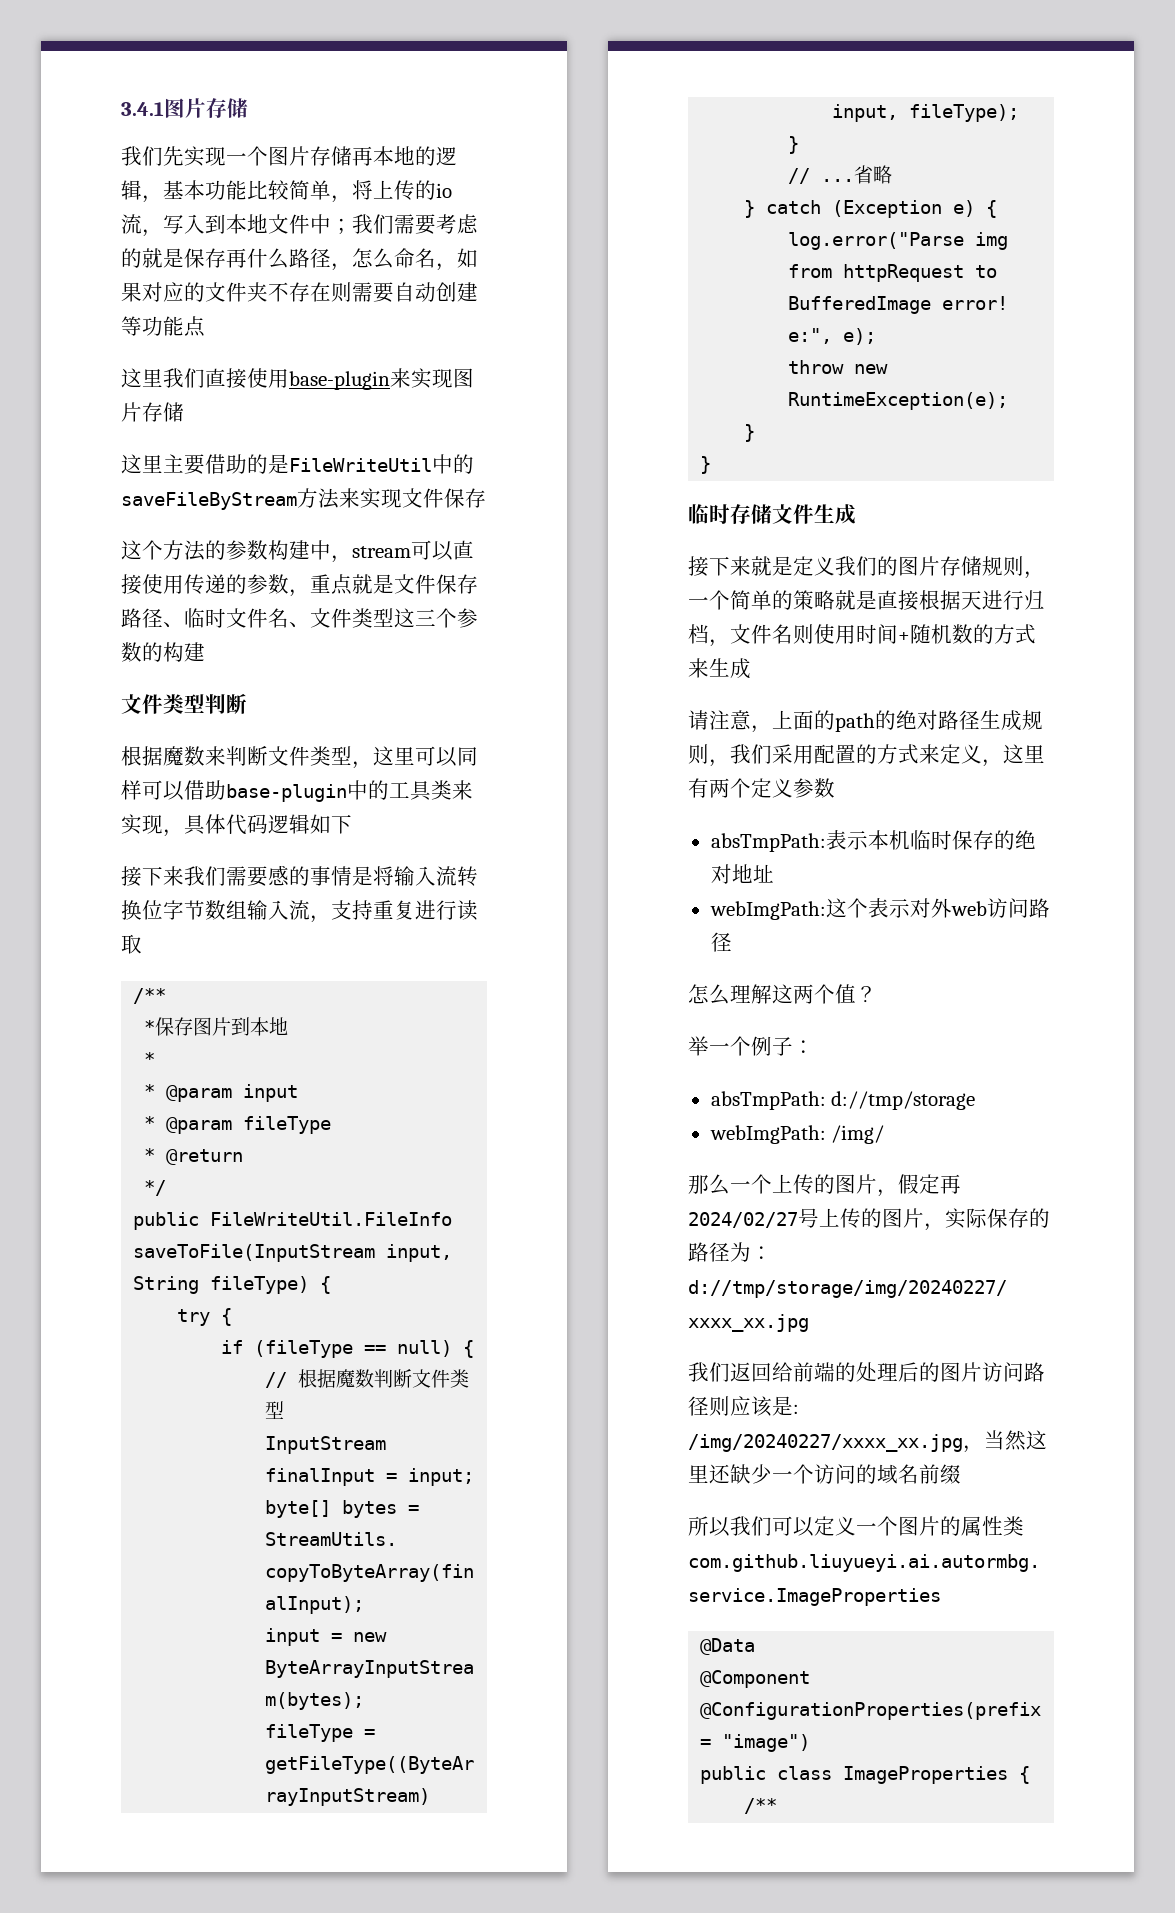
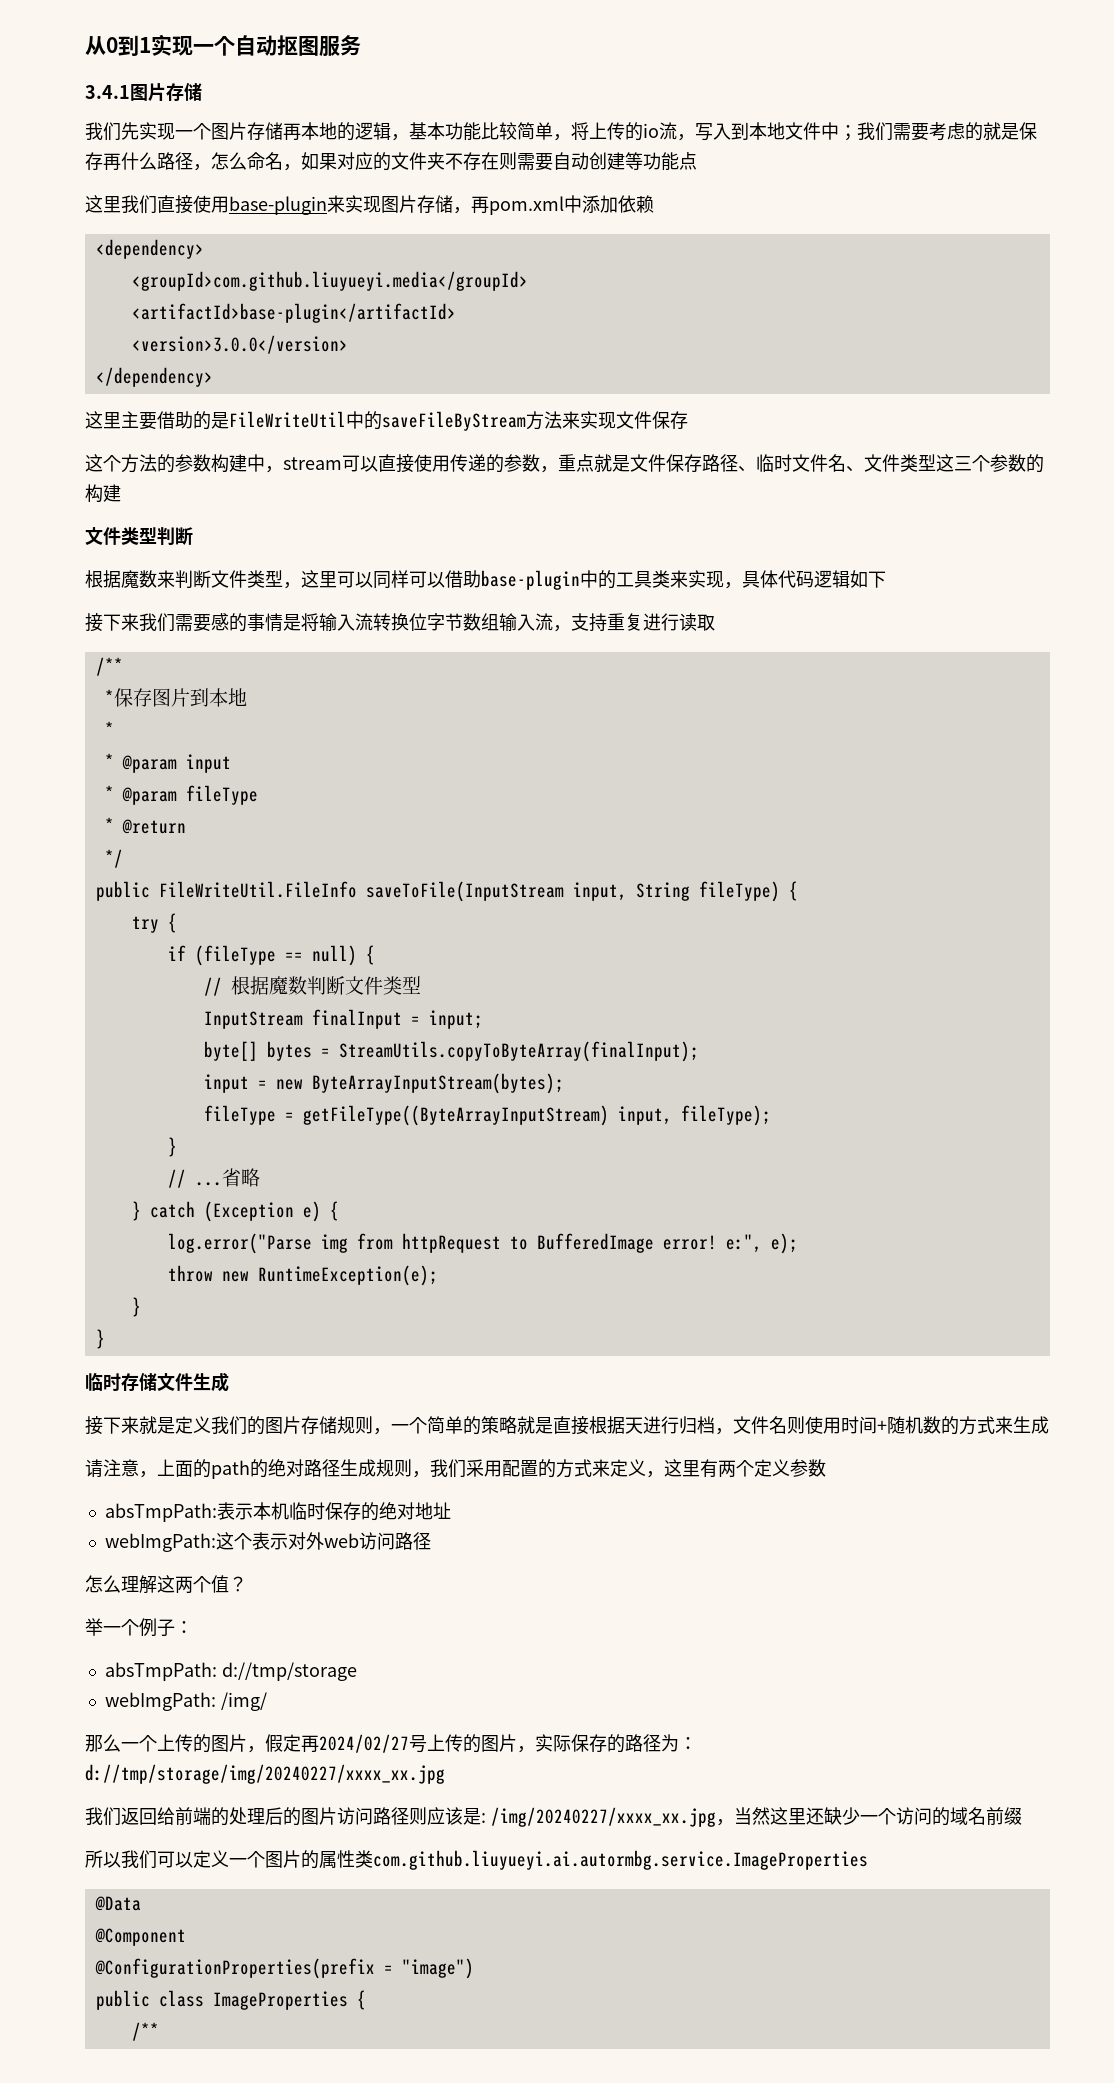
(121, 109) none -> [85,34,361,57] 从0到1实现一个自动抠图服务 //
(184, 412) none -> [453,195,654,215] [95,239,204,259] [131,271,528,291] [131,303,456,323] [131,335,348,354] [95,367,213,387] ，再pom.xml中添加依赖 // <dependency> // <groupId>com.github.liuyueyi.media</groupId> // <artifactId>base-plugin</artifactId> // <version>3.0.0</version> // </dependency>

